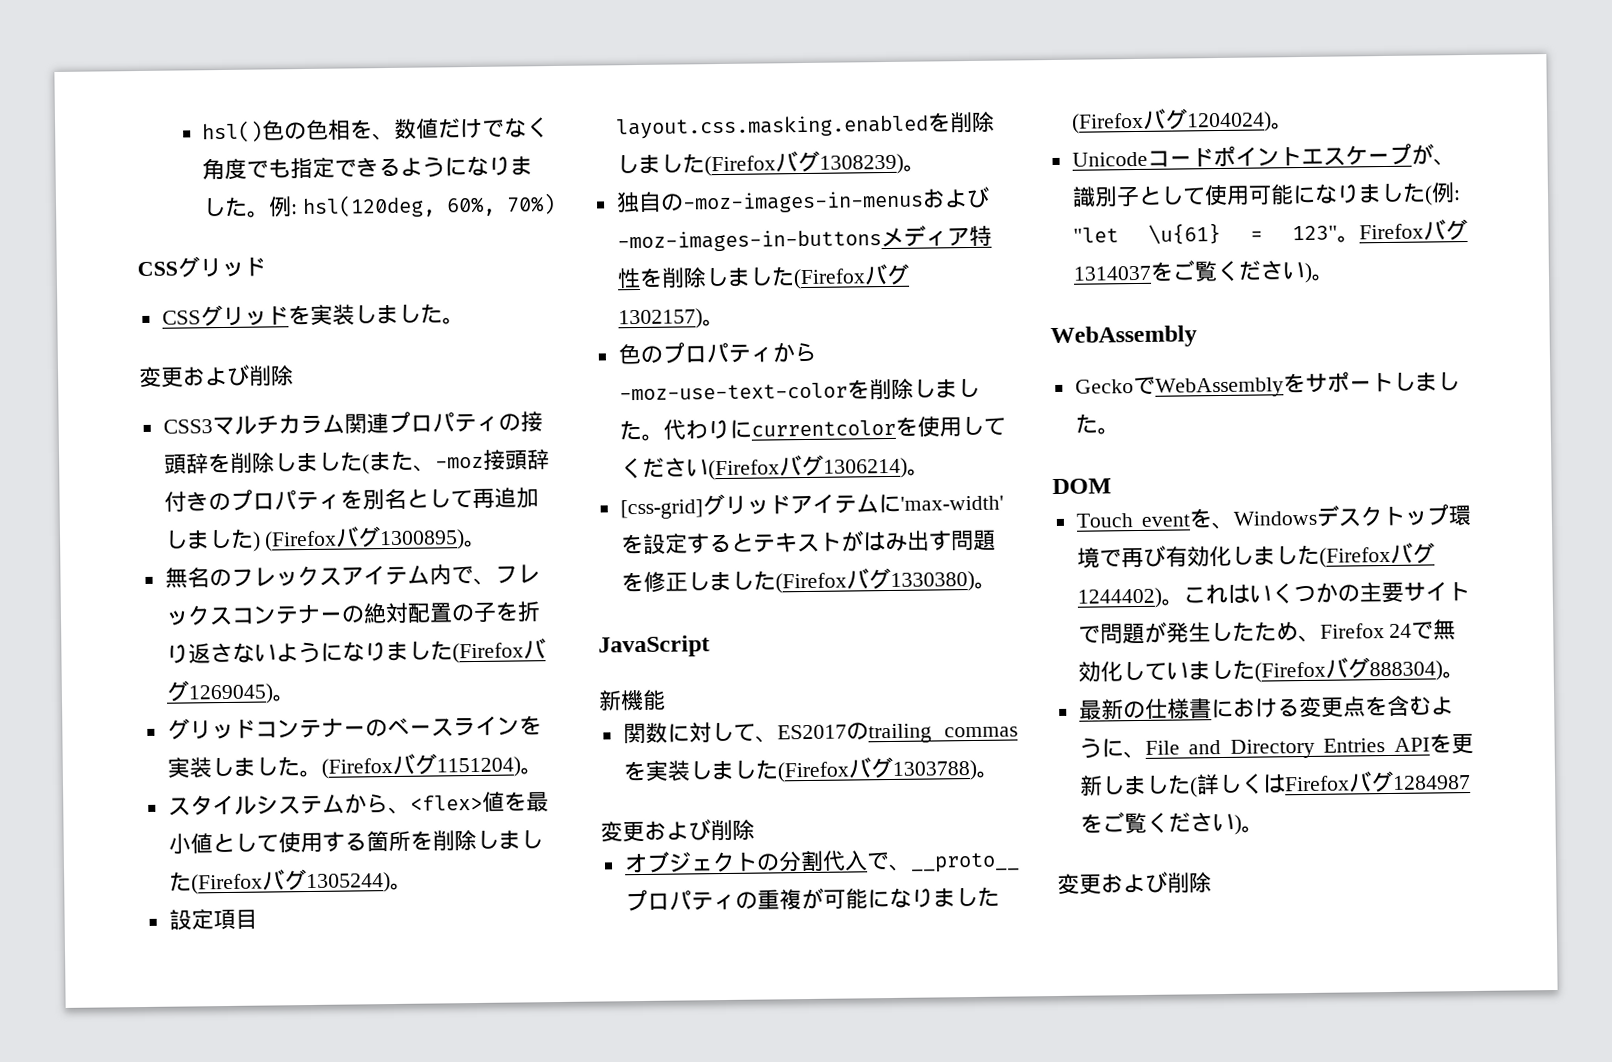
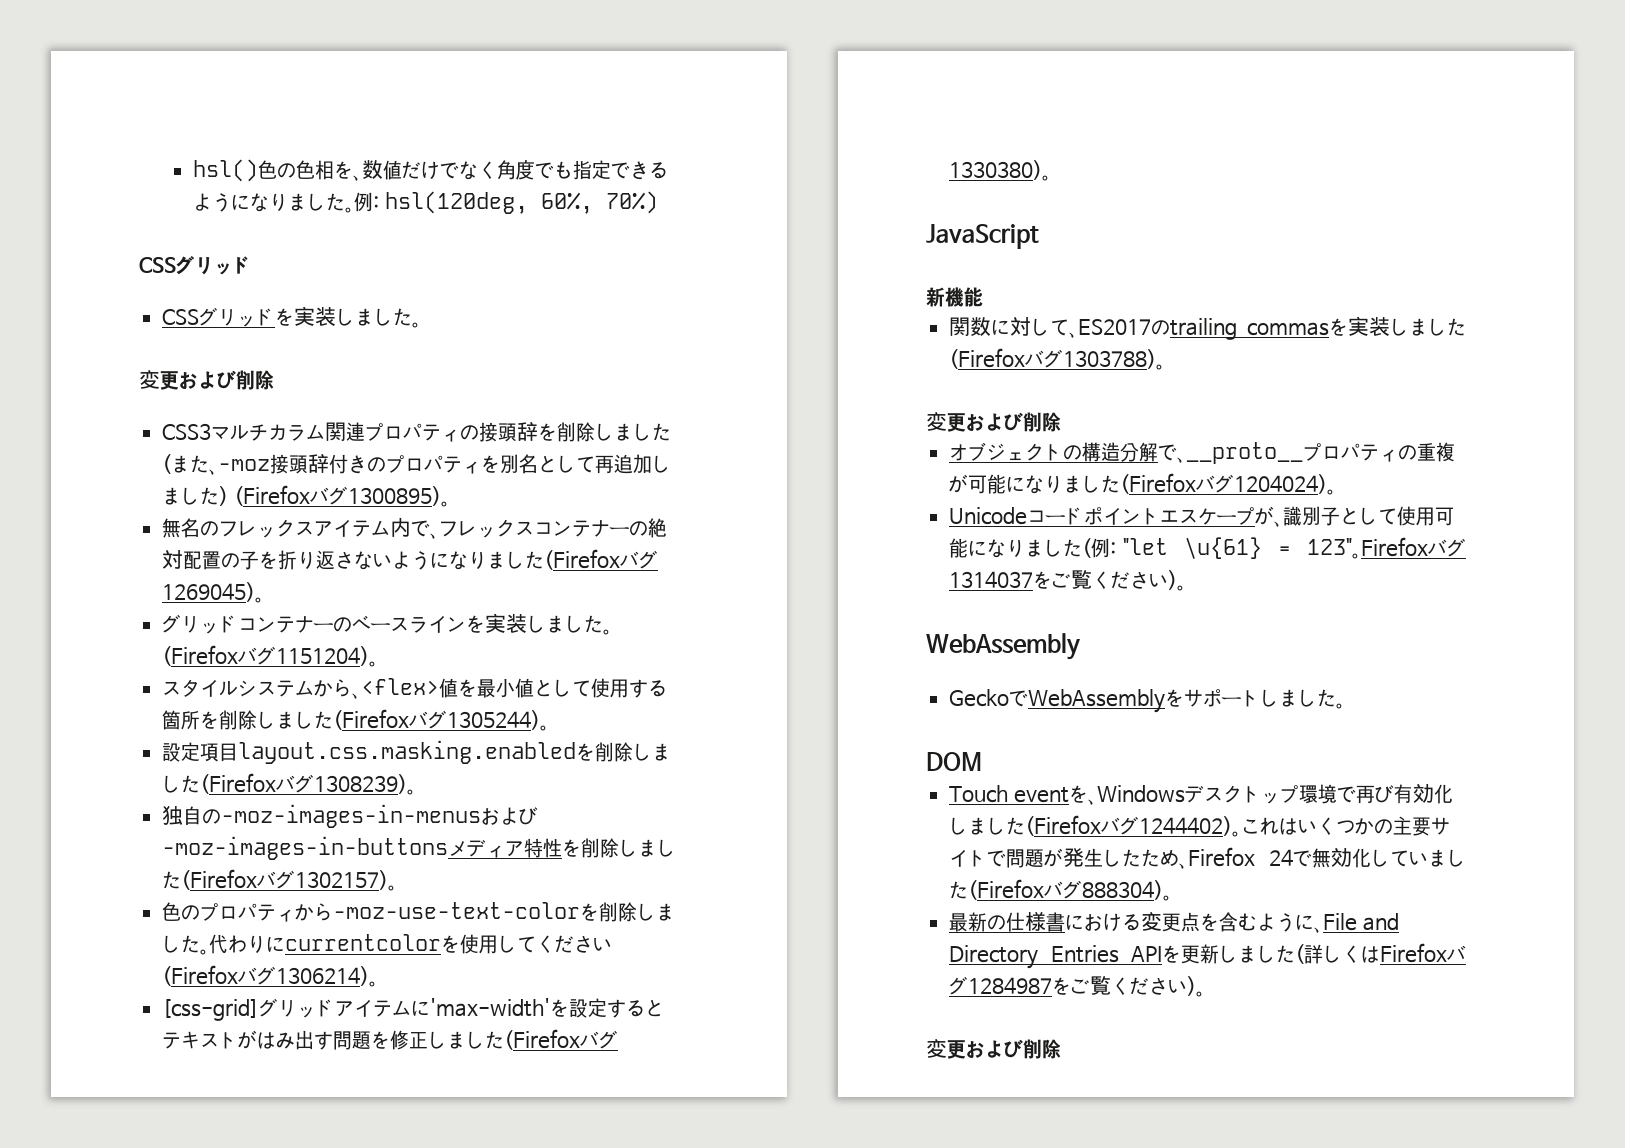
[777,850,868,872] 分割代入 -> [1082,442,1159,462] 構造分解

